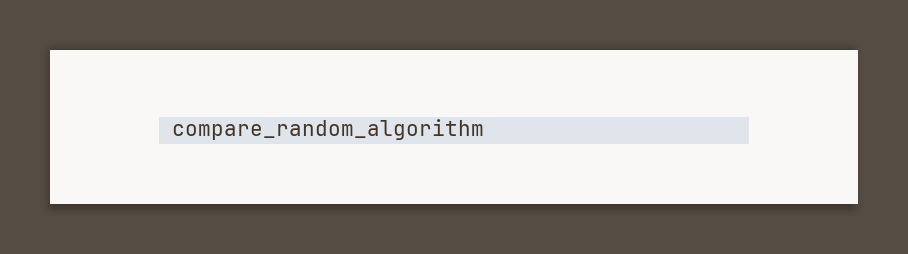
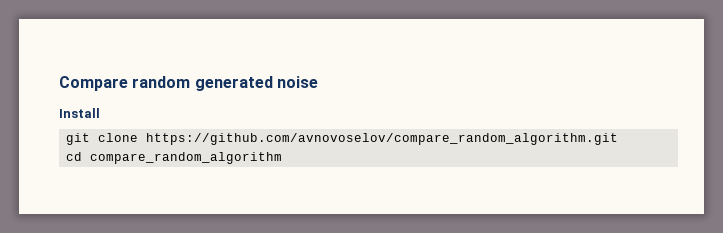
(171, 129) none -> [59,76,318,91] [59,108,100,118] [65,133,618,145] [65,152,82,161] Compare random generated noise // Install // git clone https://github.com/avnovoselov/compare_random_algorithm.git // cd

